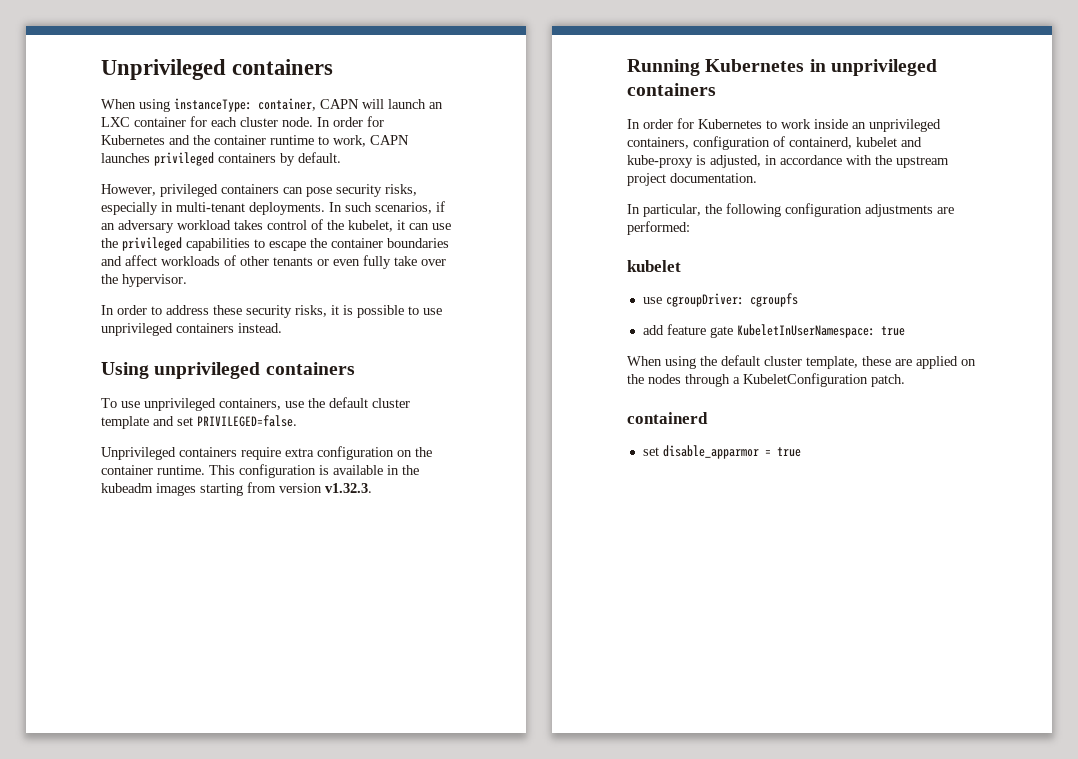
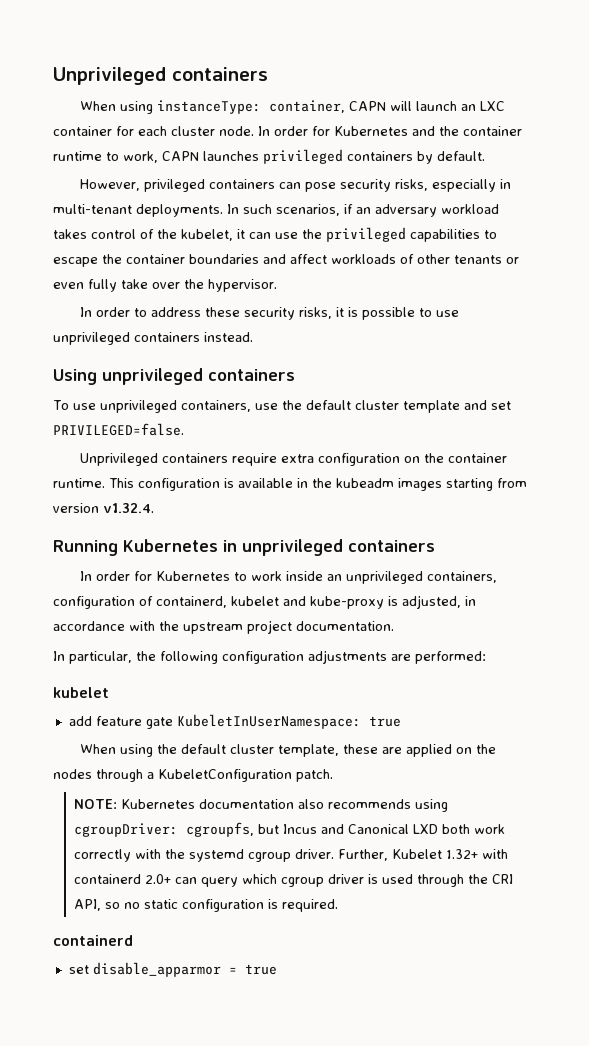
[325,483,372,493] v1.32.3. -> [103,503,154,513] v1.32.4.
[642,293,798,307] // use cgroupDriver: cgroupfs -> (109, 692) none
(905, 380) none -> [74,799,449,812] [74,822,506,837] [74,849,509,862] [74,874,514,887] [74,899,339,912] // NOTE: Kubernetes documentation also recommends using cgroupDriver: cgroupfs, but Incus and Canonical LXD both work correctly with the systemd cgroup driver. Further, Kubelet 1.32+ with containerd 2.0+ can query which cgroup driver is used through the CRI API, so no static configuration is required.

